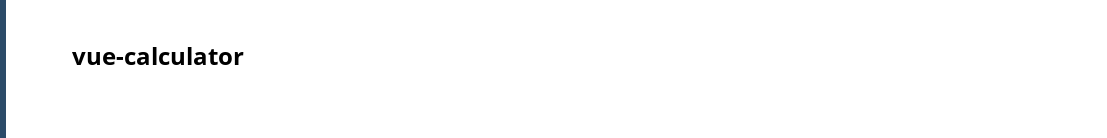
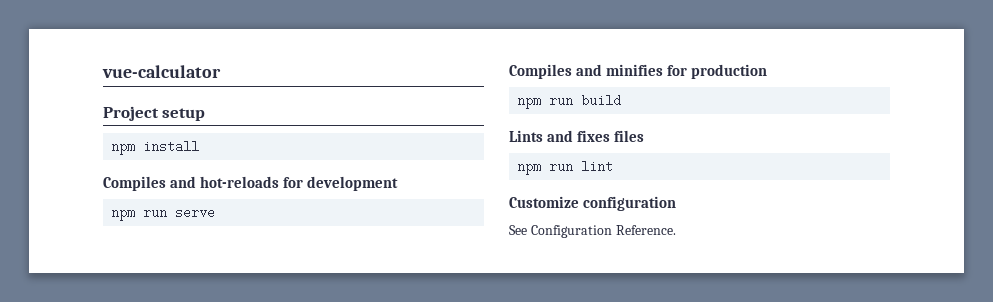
(244, 56) none -> [103,106,206,121] [111,140,200,155] [103,176,399,191] [111,206,216,221] [509,64,768,79] [517,94,622,109] [509,130,645,142] [517,161,614,175] [509,196,677,211] [509,225,676,238] // Project setup // npm install // Compiles and hot-reloads for development // npm run serve // Compiles and minifies for production // npm run build // Lints and fixes files // npm run lint // Customize configuration // See Configuration Reference.

